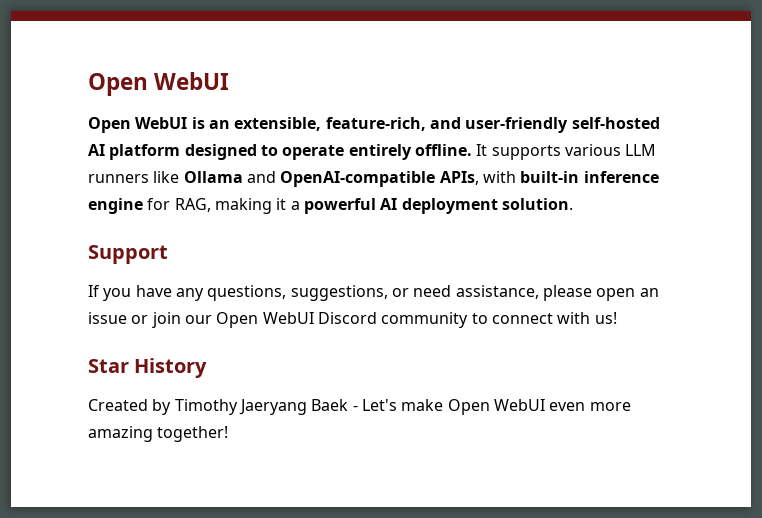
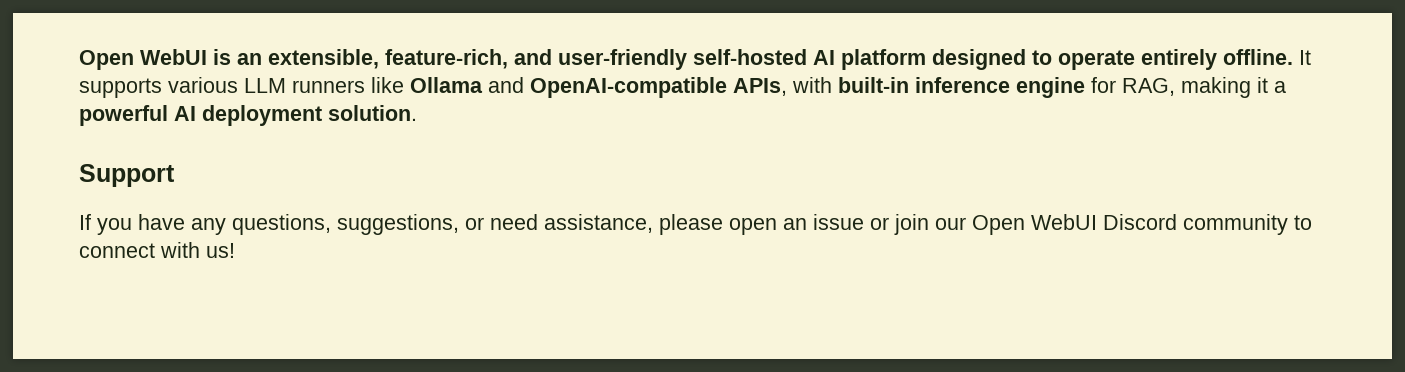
[88,72,230,96] [88,117,188,133] Open WebUI // Open WebUI -> [79,49,207,70] Open WebUI
[88,358,208,378] [88,399,631,415] [88,426,229,442] // Star History // Created by Timothy Jaeryang Baek - Let's make Open WebUI even more amazing together! -> (235, 250) none

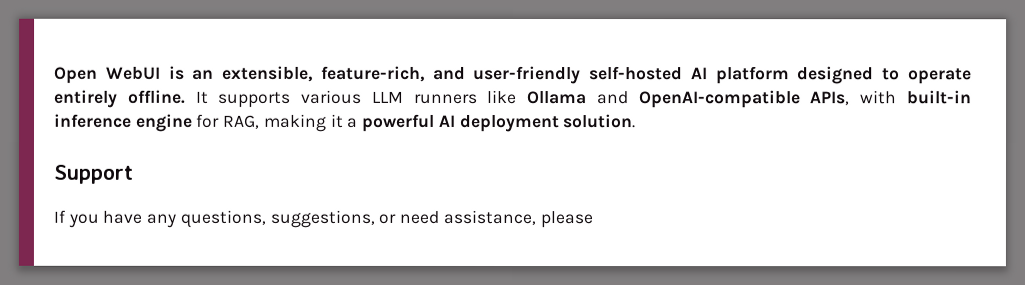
[729,214,1312,235] [79,242,235,258] open an issue or join our Open WebUI Discord community to connect with us! -> (593, 220) none

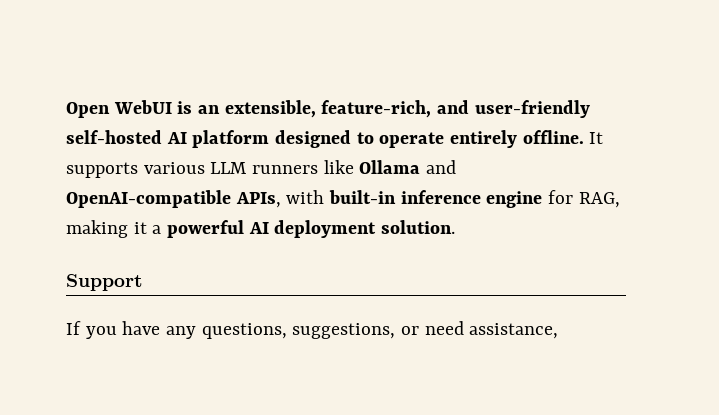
[539,211,593,229] please -> (559, 331) none

